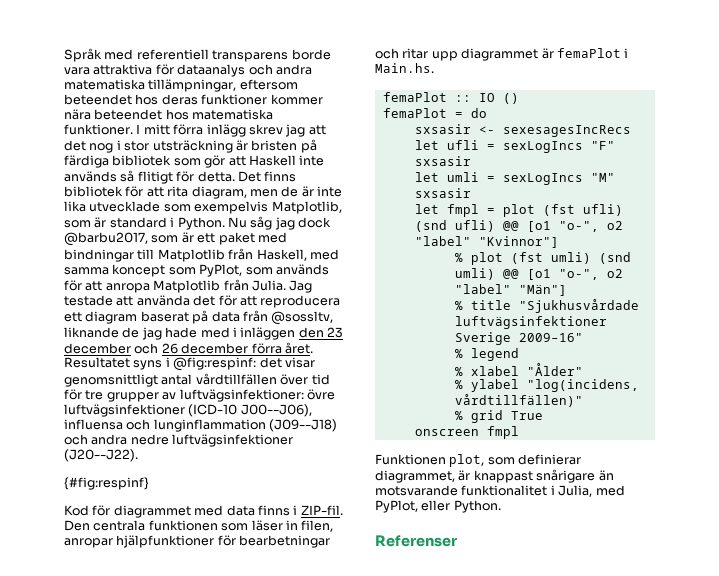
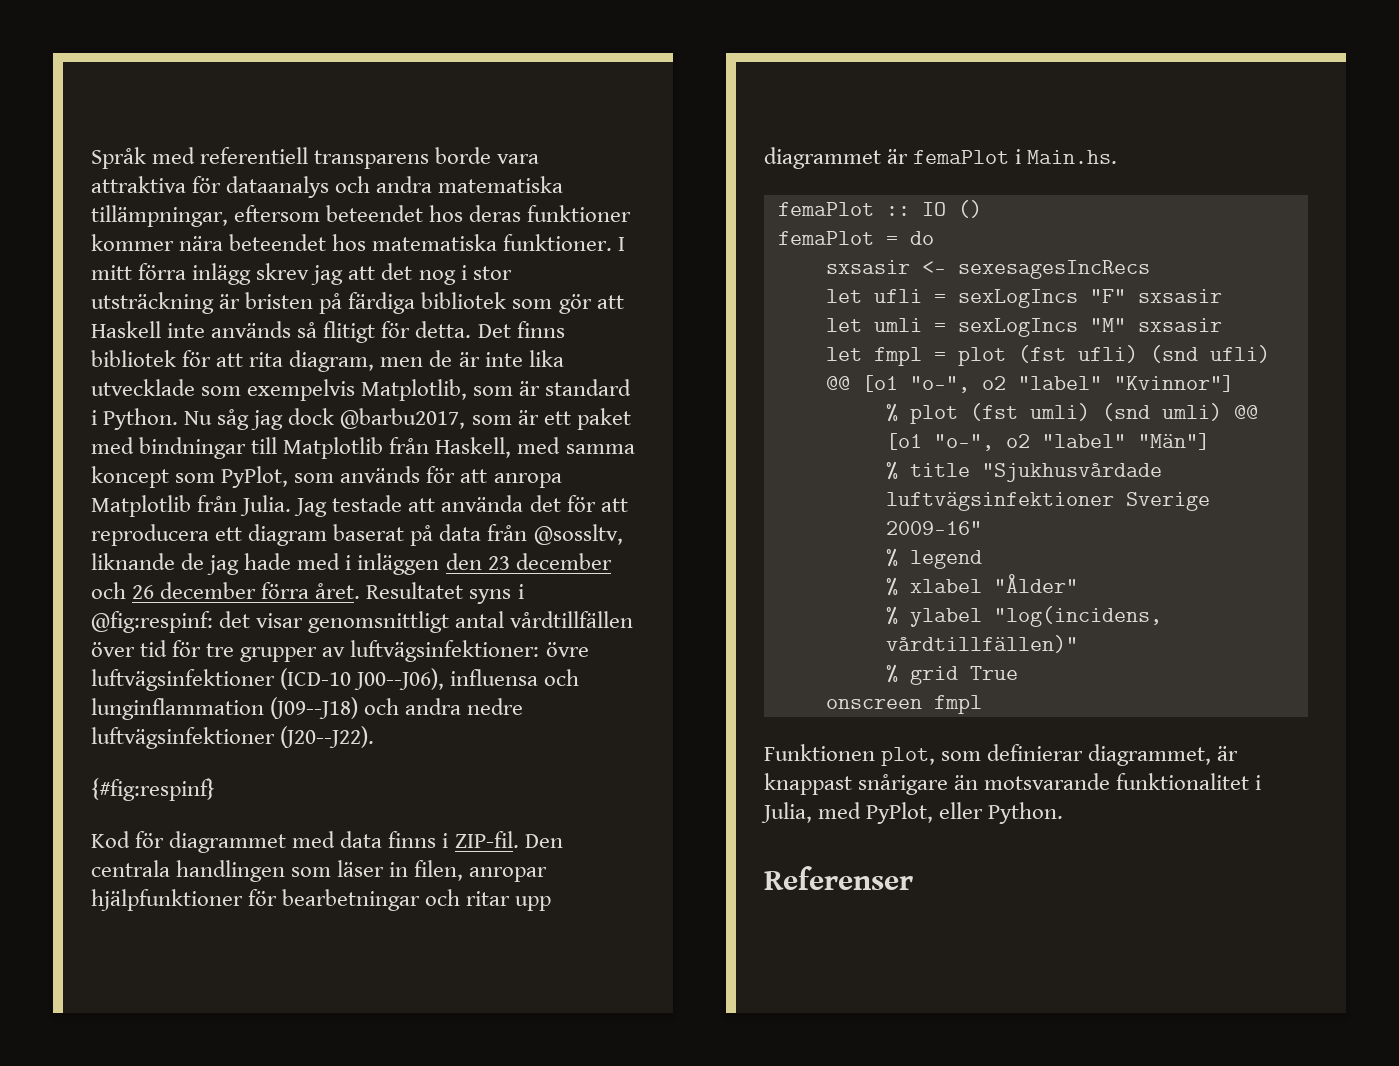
[148,520,218,531] funktionen -> [176,860,286,882] handlingen

